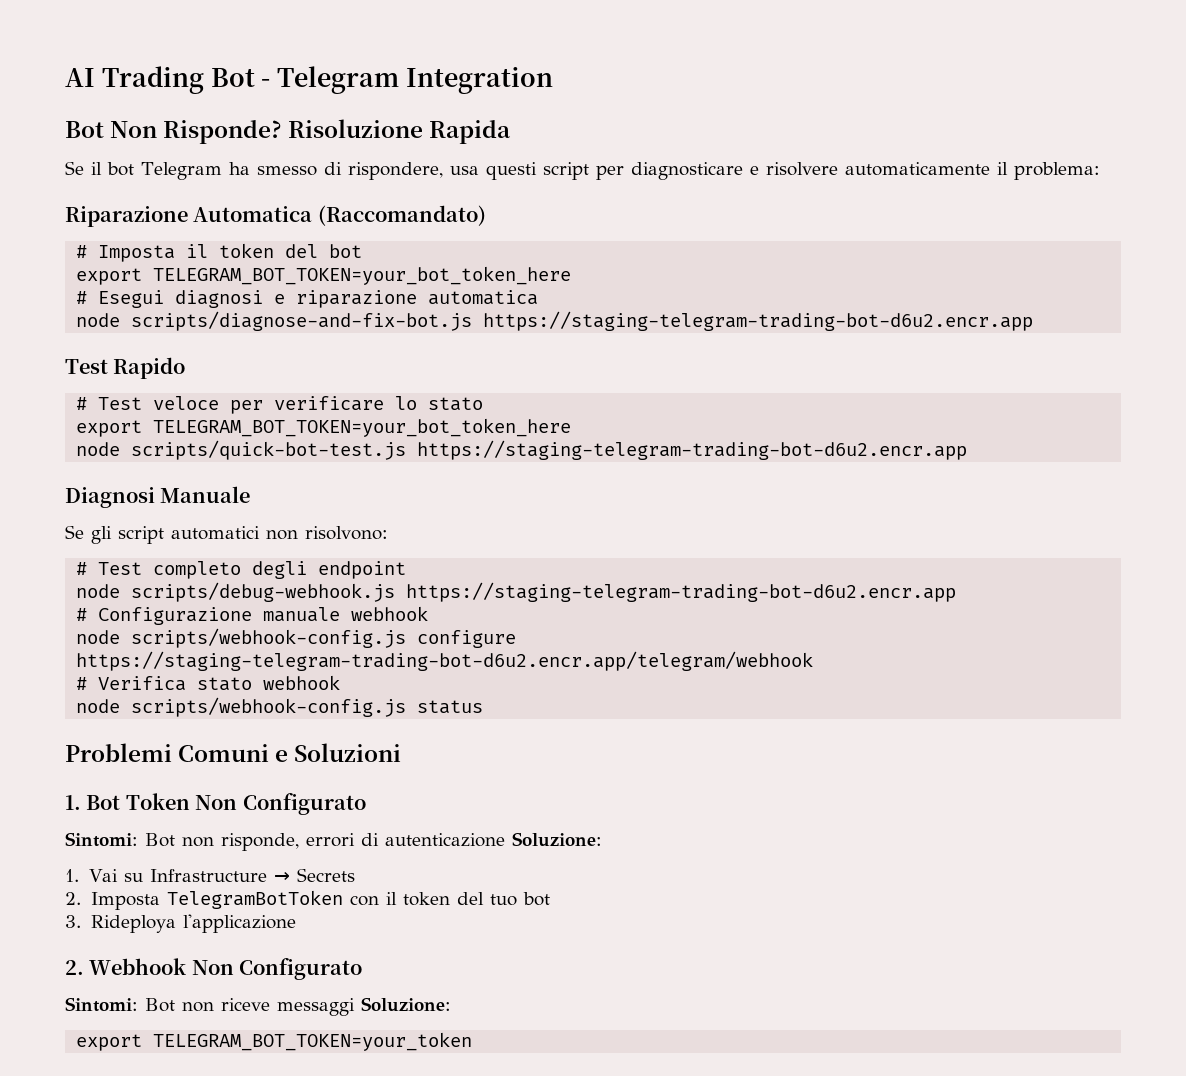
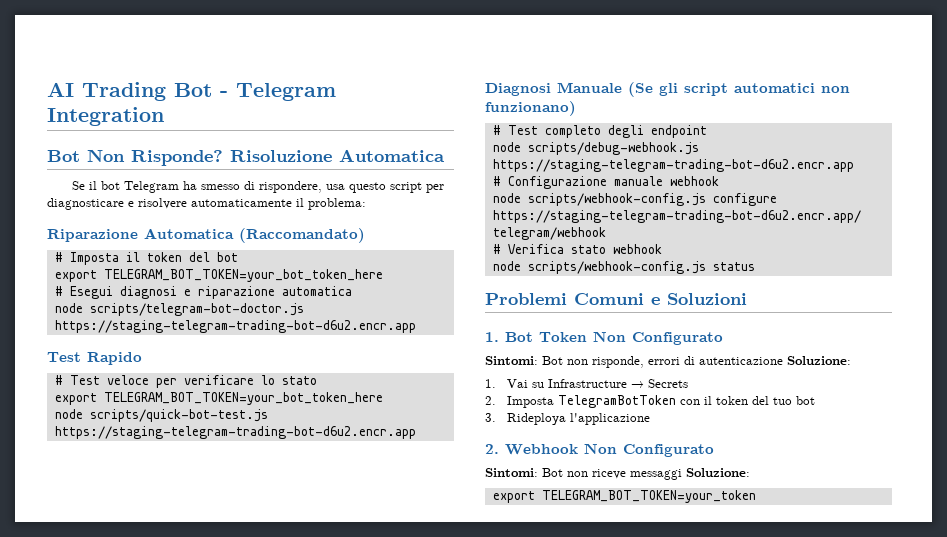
[429,120,512,144] Rapida -> [339,149,445,162] Automatica
[485,162,537,180] questi -> [349,182,387,193] questo
[131,311,473,331] scripts/diagnose-and-fix-bot.js -> [89,303,304,316] scripts/telegram-bot-doctor.js
[65,525,84,539] // Se -> [628,82,653,97] (Se
[305,526,388,540] risolvono: -> [485,101,576,116] funzionano)

